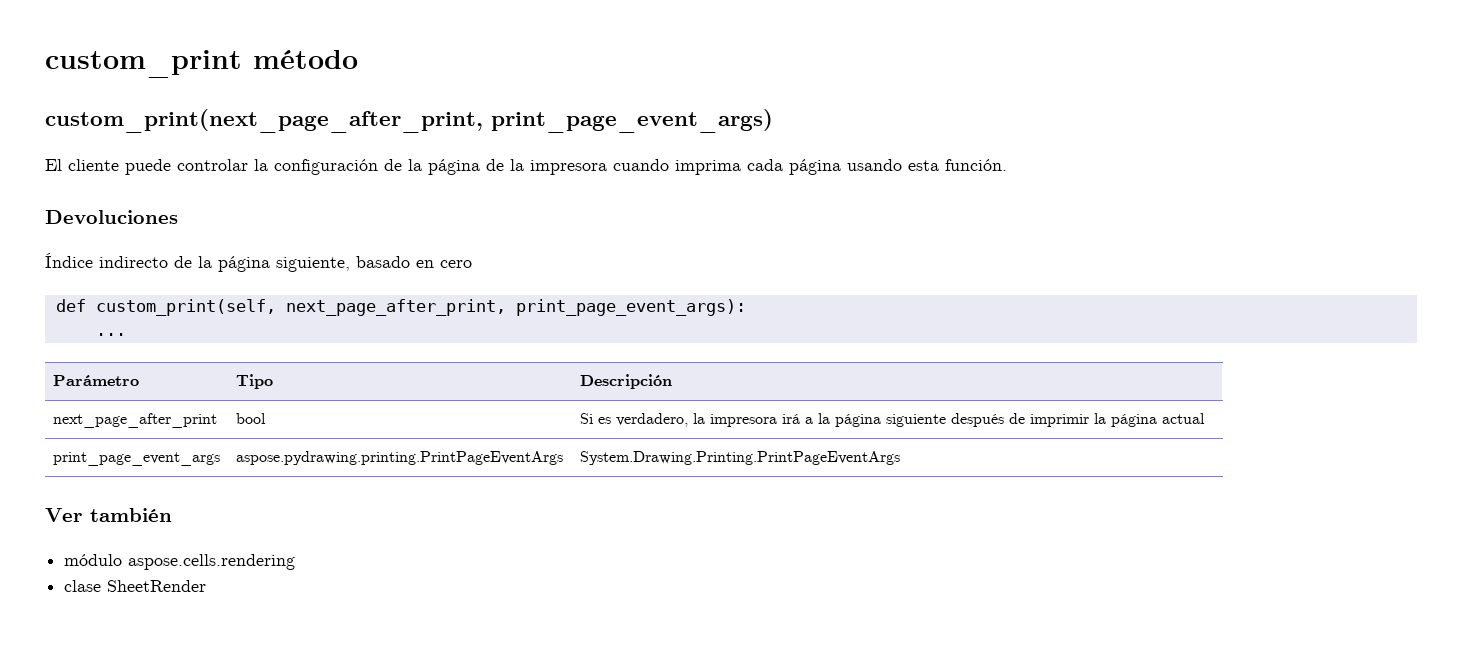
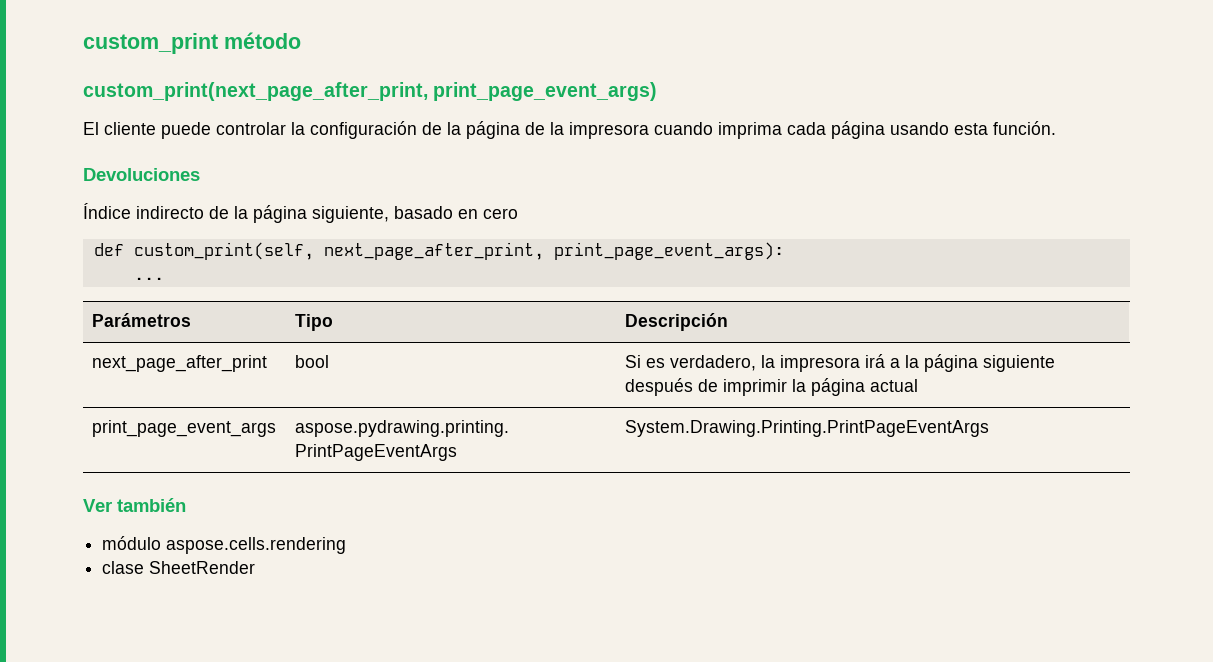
[52,375,139,386] Parámetro -> [92,313,192,327] Parámetros

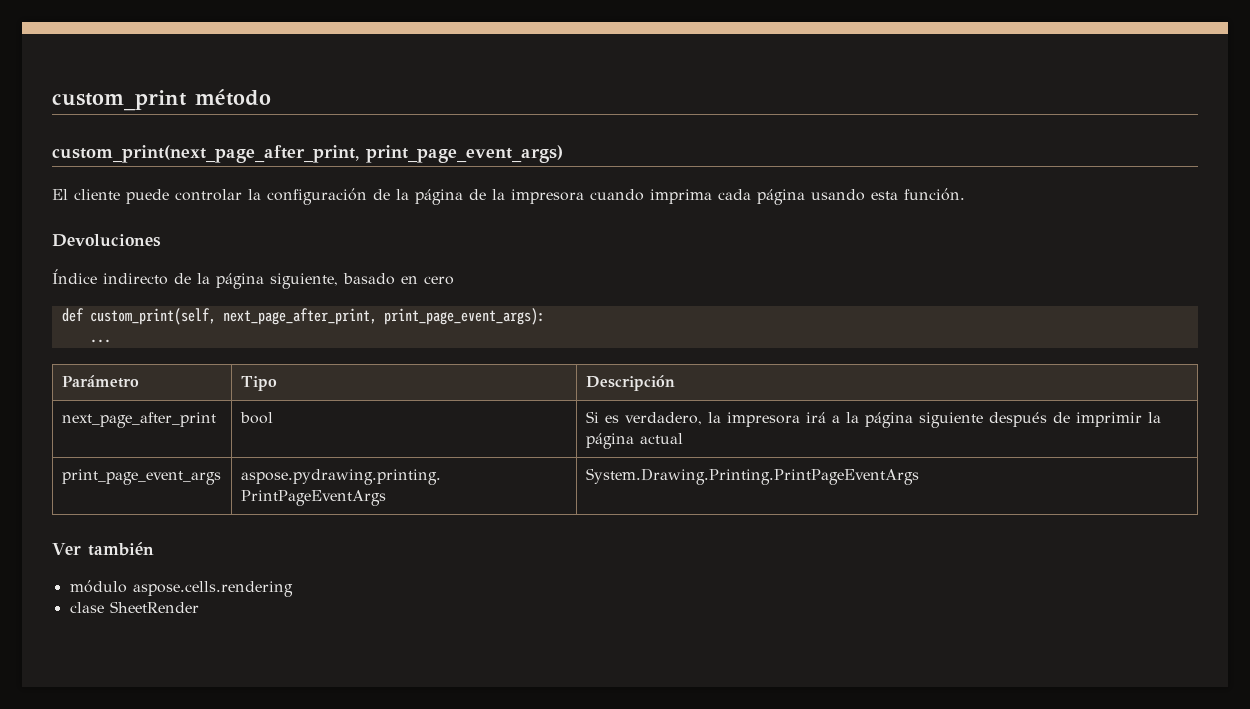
[92,313,192,327] Parámetros -> [61,375,139,388] Parámetro

